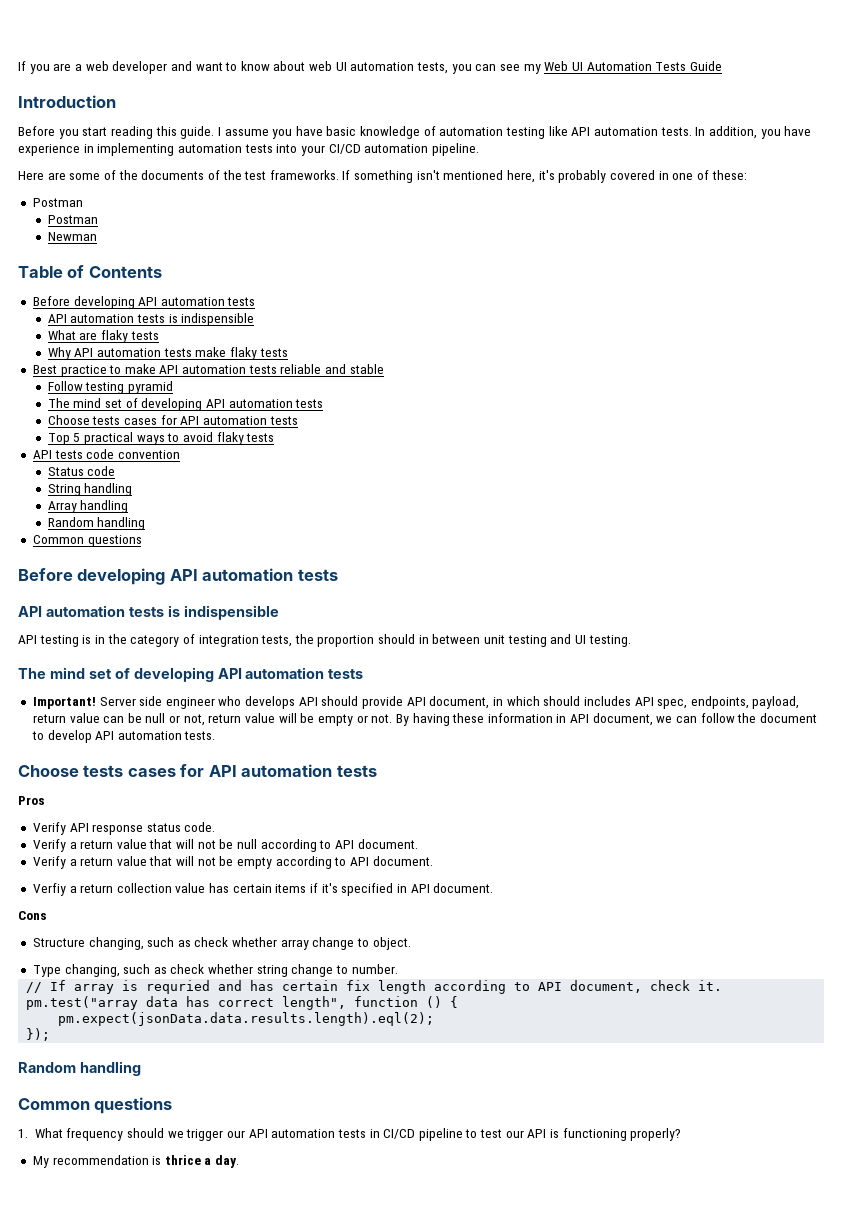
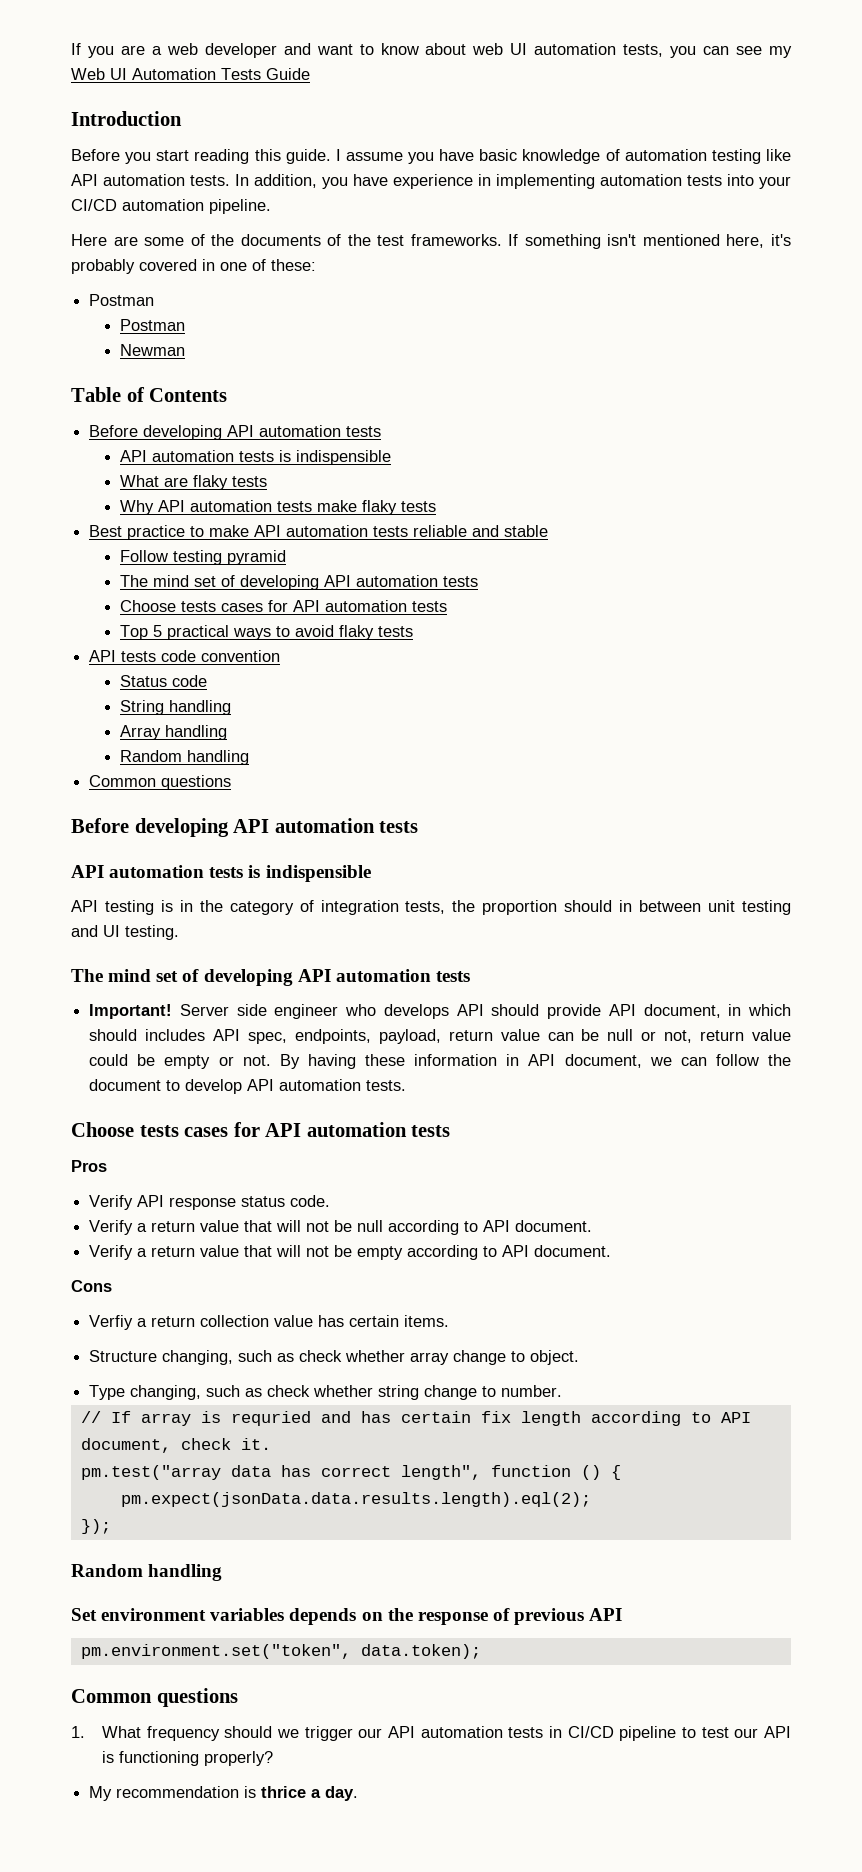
[278,713,297,723] will -> [89,1054,129,1066] could
(433, 861) none -> [71,1280,112,1292] // Cons
[275,883,494,896] [18,911,47,920] items if it's specified in API document. // Cons -> [404,1315,450,1327] items.
(141, 1068) none -> [71,1608,623,1625] [80,1644,481,1659] // Set environment variables depends on the response of previous API // pm.environment.set("token", data.token);

